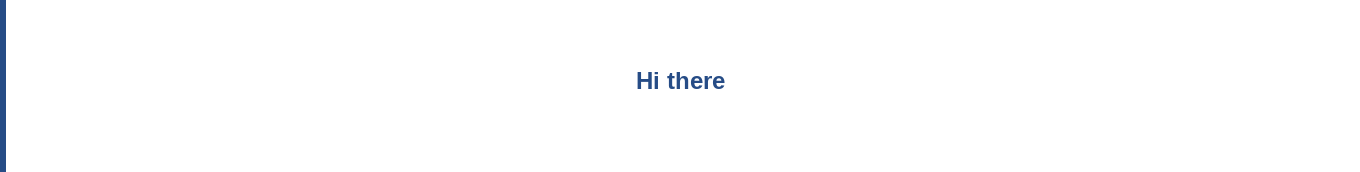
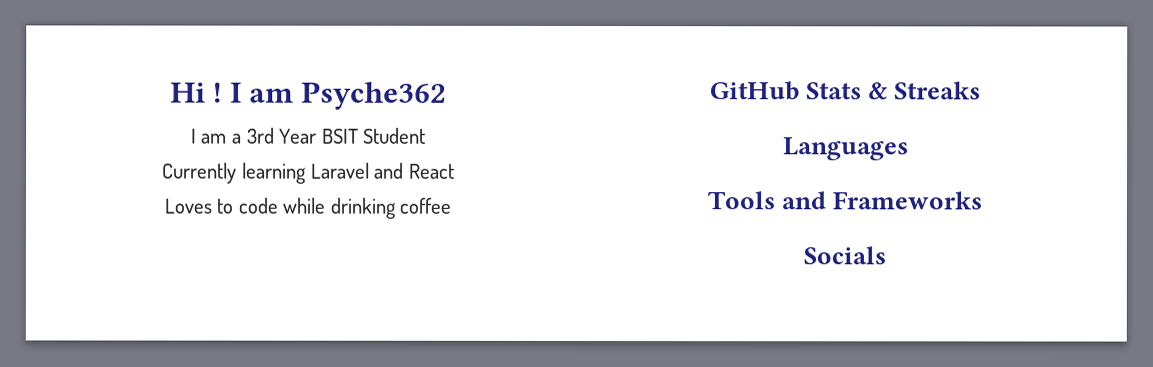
[666,72,725,89] there -> [213,81,448,110] [190,127,427,144] [161,162,455,184] [163,197,452,219] [709,81,982,101] [782,137,909,161] [706,191,983,210] [803,246,886,265] ! I am Psyche362 // I am a 3rd Year BSIT Student // Currently learning Laravel and React // Loves to code while drinking coffee // GitHub Stats & Streaks // Languages // Tools and Frameworks // Socials

